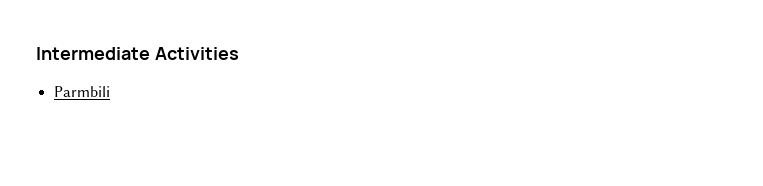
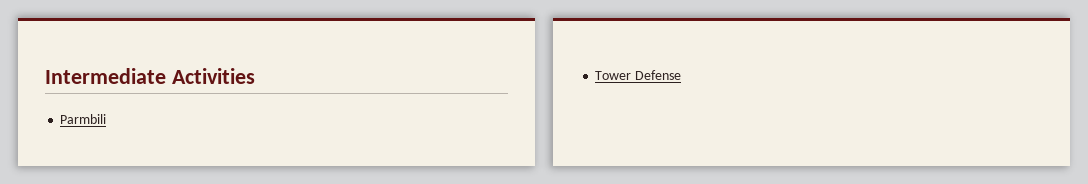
(110, 91) none -> [595,70,682,80] // Tower Defense

